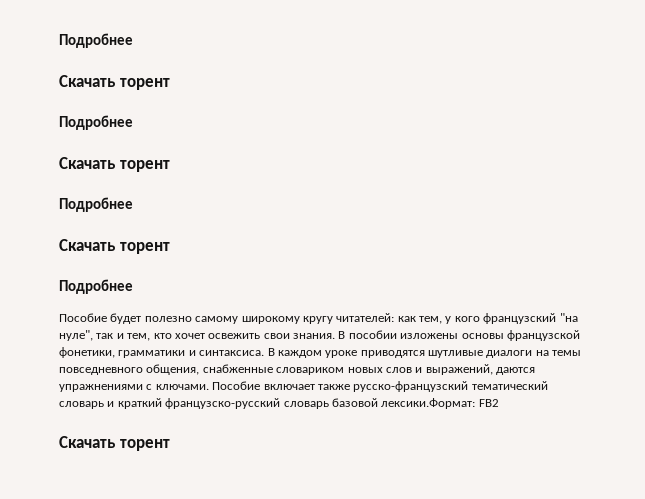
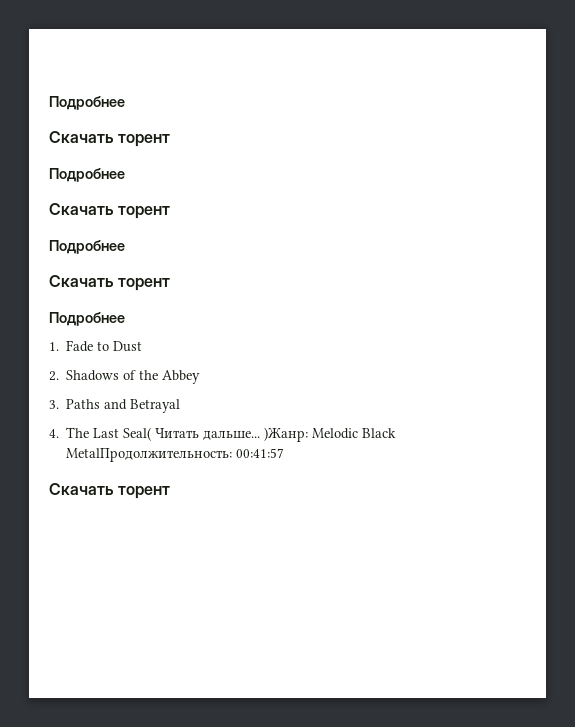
[59,313,578,324] [59,330,580,341] [59,347,582,358] [59,364,535,375] [59,381,548,392] [59,398,499,409] Пособие будет полезно самому широкому кругу читателей: как тем, у кого французский "на нуле", так и тем, кто хочет освежить свои знания. В пособии изложены основы французской фонетики, грамматики и синтаксиса. В каждом уроке приводятся шутливые диалоги на темы повседневного общения, снабженные словариком новых слов и выражений, даются упражнениями с ключами. Пособие включает также русско-французский тематический словарь и краткий французско-русский словарь базовой лексики.Формат: FB2 -> [49,340,143,352] [49,370,201,384] [49,399,181,413] [49,427,397,442] [66,448,285,462] 1. Fade to Dust // 2. Shadows of the Abbey // 3. Paths and Betrayal // 4. The Last Seal( Читать дальше... )Жанр: Melodic Black MetalПродолжительность: 00:41:57

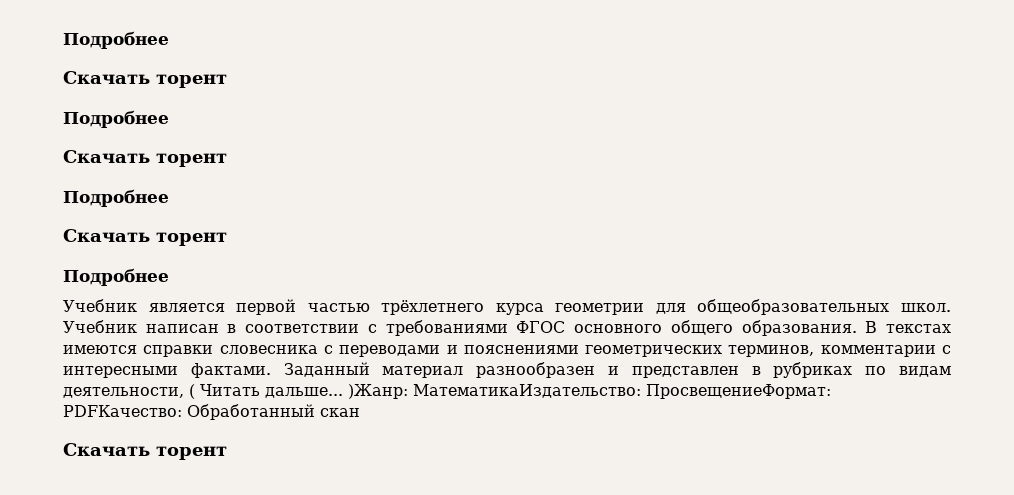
[49,340,143,352] [49,370,201,384] [49,399,181,413] [49,427,397,442] [66,448,285,462] 1. Fade to Dust // 2. Shadows of the Abbey // 3. Paths and Betrayal // 4. The Last Seal( Читать дальше... )Жанр: Melodic Black MetalПродолжительность: 00:41:57 -> [63,299,951,315] [63,320,952,336] [63,345,951,357] [63,362,951,378] [63,384,831,399] [63,404,360,420] Учебник является первой частью трёхлетнего курса геометрии для общеобразовательных школ. Учебник написан в соответствии с требованиями ФГОС основного общего образования. В текстах имеются справки словесника с переводами и пояснениями геометрических терминов, комментарии с интересными фактами. Заданный материал разнообразен и представлен в рубриках по видам деятельности, ( Читать дальше... )Жанр: МатематикаИздательство: ПросвещениеФормат: PDFКачество: Обработанный скан

